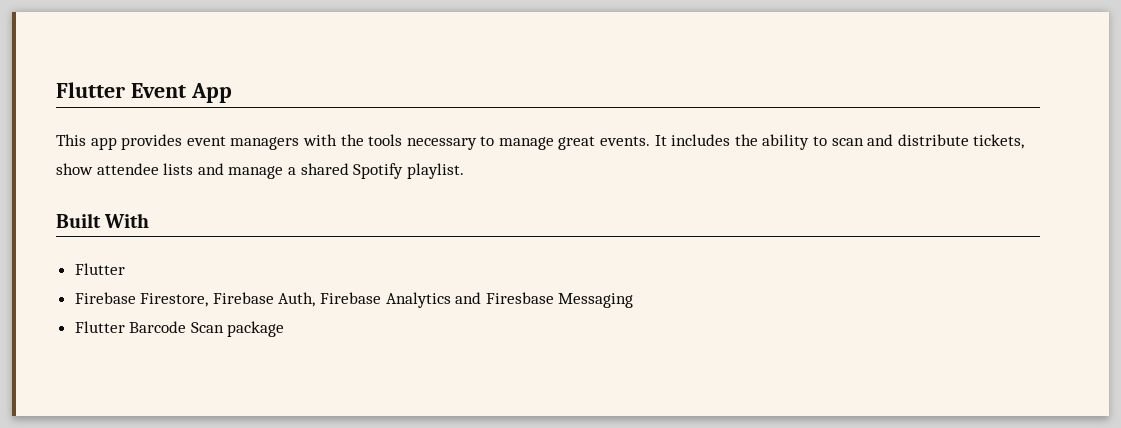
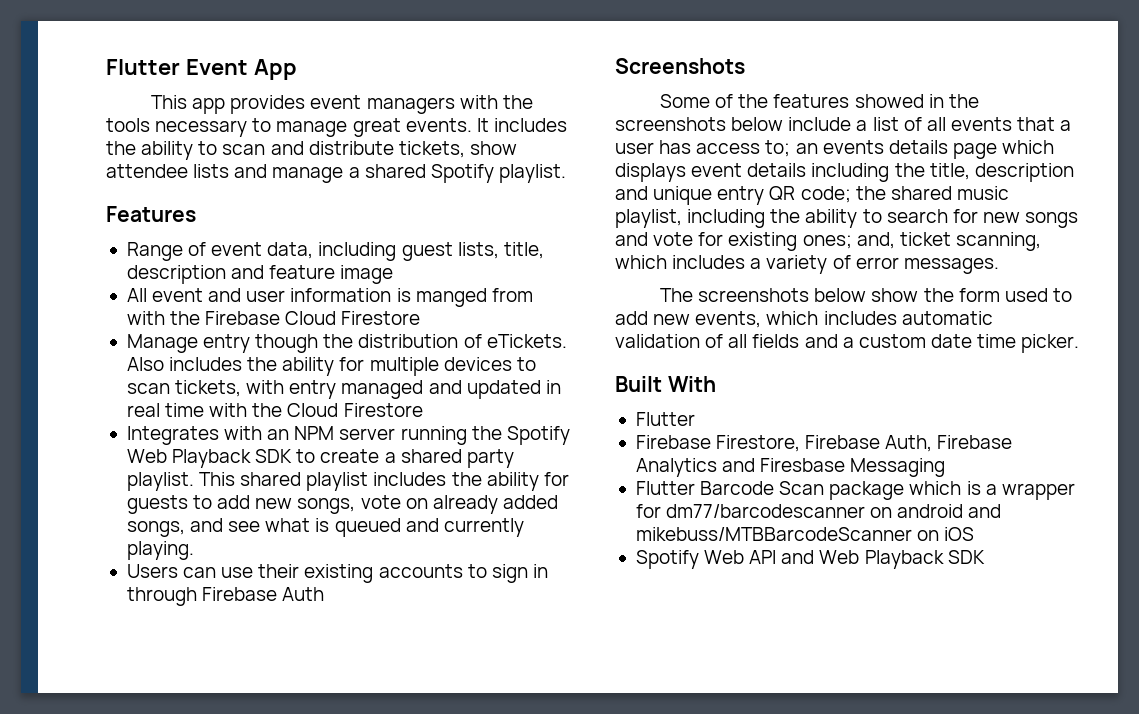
(464, 171) none -> [106,206,196,222] [126,242,544,261] [126,265,394,284] [126,288,533,307] [126,311,421,325] [126,334,567,353] [126,357,536,376] [126,380,561,399] [126,403,423,417] [126,426,570,445] [126,449,514,468] [126,472,569,491] [126,495,558,514] [126,518,524,537] [126,541,194,560] [126,564,548,583] [126,587,325,606] [615,58,745,74] [660,94,979,108] [615,117,1072,131] [615,140,1055,159] [615,163,1074,182] [615,186,1009,205] [615,209,1079,228] [615,232,1041,251] [615,255,999,274] [660,288,1072,302] [615,311,993,328] [615,334,1080,353] // Features // Range of event data, including guest lists, title, description and feature image // All event and user information is manged from with the Firebase Cloud Firestore // Manage entry though the distribution of eTickets. Also includes the ability for multiple devices to scan tickets, with entry managed and updated in real time with the Cloud Firestore // Integrates with an NPM server running the Spotify Web Playback SDK to create a shared party playlist. This shared playlist includes the ability for guests to add new songs, vote on already added songs, and see what is queued and currently playing. // Users can use their existing accounts to sign in through Firebase Auth // Screenshots // Some of the features showed in the screenshots below include a list of all events that a user has access to; an events details page which displays event details including the title, description and unique entry QR code; the shared music playlist, including the ability to search for new songs and vote for existing ones; and, ticket scanning, which includes a variety of error messages. // The screenshots below show the form used to add new events, which includes automatic validation of all fields and a custom date time picker.
(285, 329) none -> [909,481,1075,500] [635,504,1002,518] [635,527,975,541] [635,550,985,569] which is a wrapper for dm77/barcodescanner on android and mikebuss/MTBBarcodeScanner on iOS // Spotify Web API and Web Playback SDK

